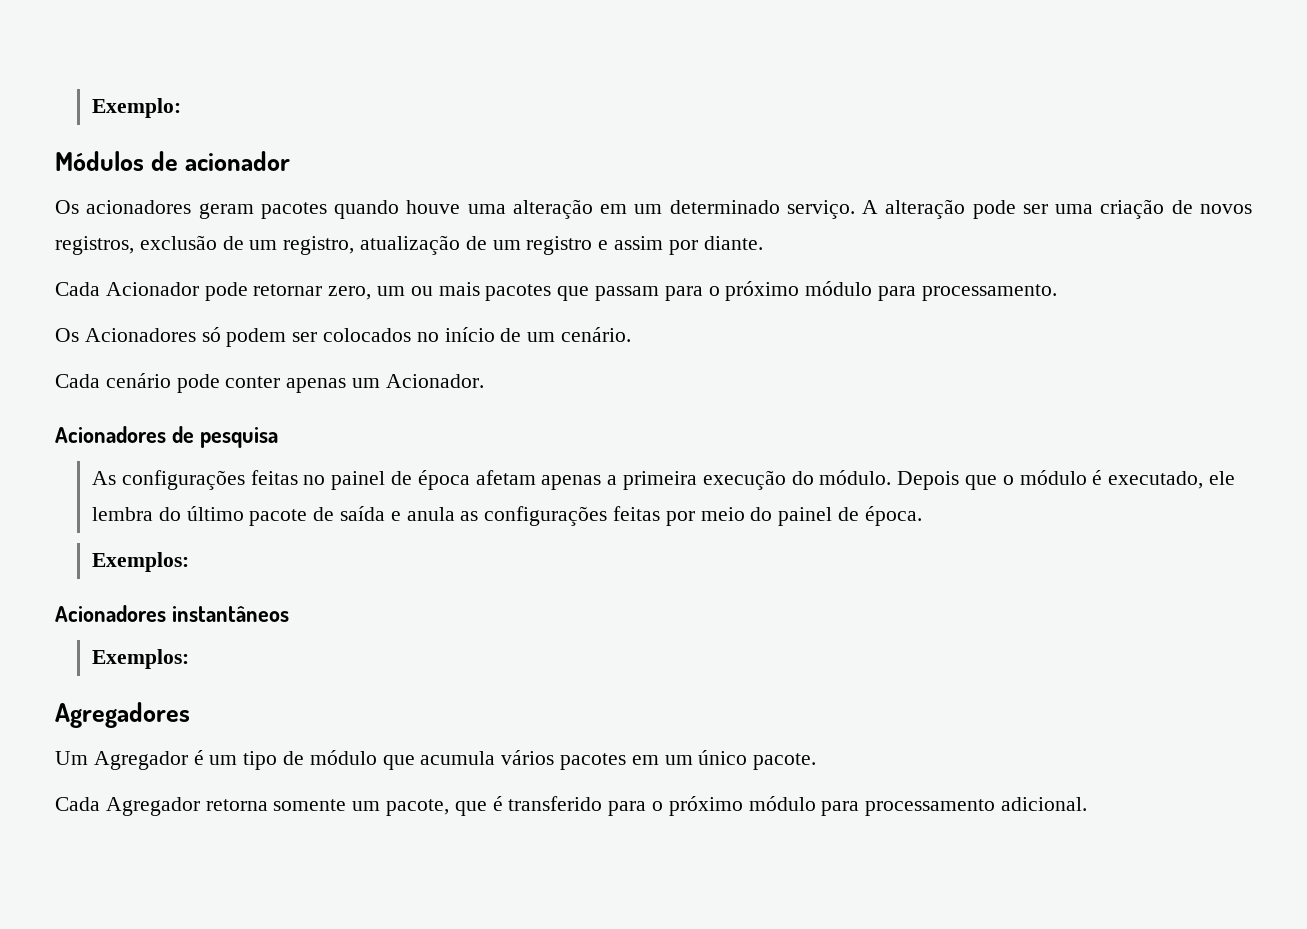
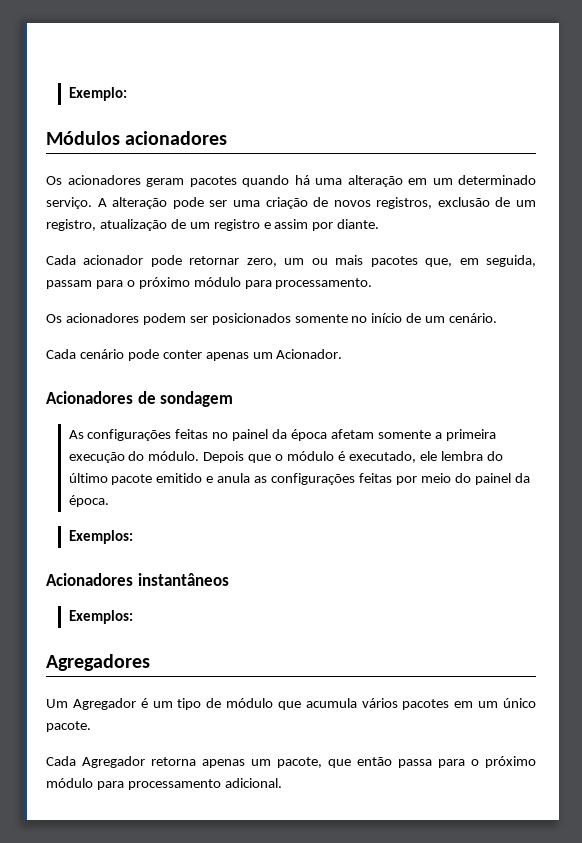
[151,151,291,171] de acionador -> [125,131,228,145] acionadores
[406,200,461,214] houve -> [294,175,310,185] há
[105,282,199,296] Acionador -> [83,255,144,265] acionador
[557,286,590,301] que -> [425,255,536,267] que, em seguida,
[84,327,412,347] Acionadores só podem ser colocados -> [65,313,348,325] acionadores podem ser posicionados somente
[199,427,278,448] pesquisa -> [160,391,234,407] sondagem
[390,471,412,485] de -> [272,429,288,439] da
[541,475,602,490] apenas -> [377,430,431,439] somente
[313,506,385,521] de saída -> [156,473,203,483] emitido
[838,507,860,521] de -> [514,473,530,483] da
[273,799,347,811] somente -> [202,759,245,768] apenas
[492,796,603,811] é transferido -> [357,757,432,768] então passa

